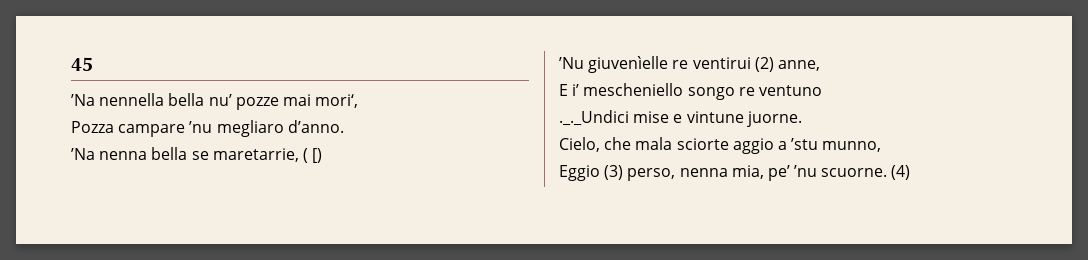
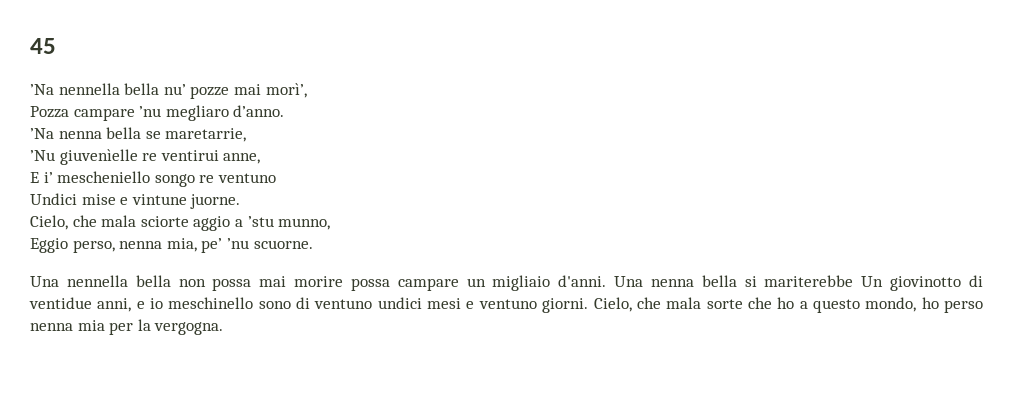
[315,94,359,108] mori‘, -> [265,83,307,98] morì’,
[302,148,323,163] ( [) -> (247, 135) none
[754,57,774,72] (2) -> (219, 155) none
[559,110,629,126] ._._Undici -> [30,193,77,205] Undici
[604,165,624,180] (3) -> (68, 245) none
[891,165,911,180] (4) -> [30,275,984,291] [29,297,983,313] [30,319,224,335] // Una nennella bella non possa mai morire possa campare un migliaio d'anni. Una nenna bella si mariterebbe Un giovinotto di ventidue anni, e io meschinello sono di ventuno undici mesi e ventuno giorni. Cielo, che mala sorte che ho a questo mondo, ho perso nenna mia per la vergogna.

